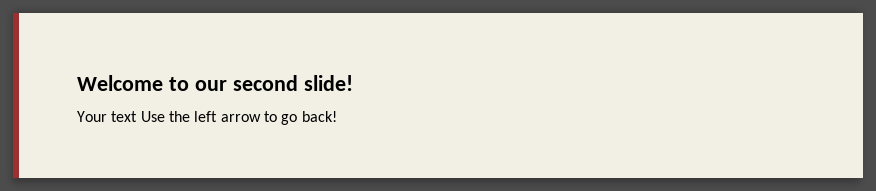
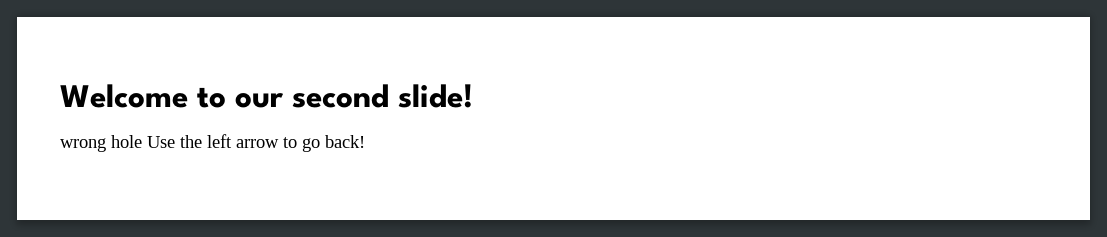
[77,111,138,122] Your text -> [60,135,142,152] wrong hole

